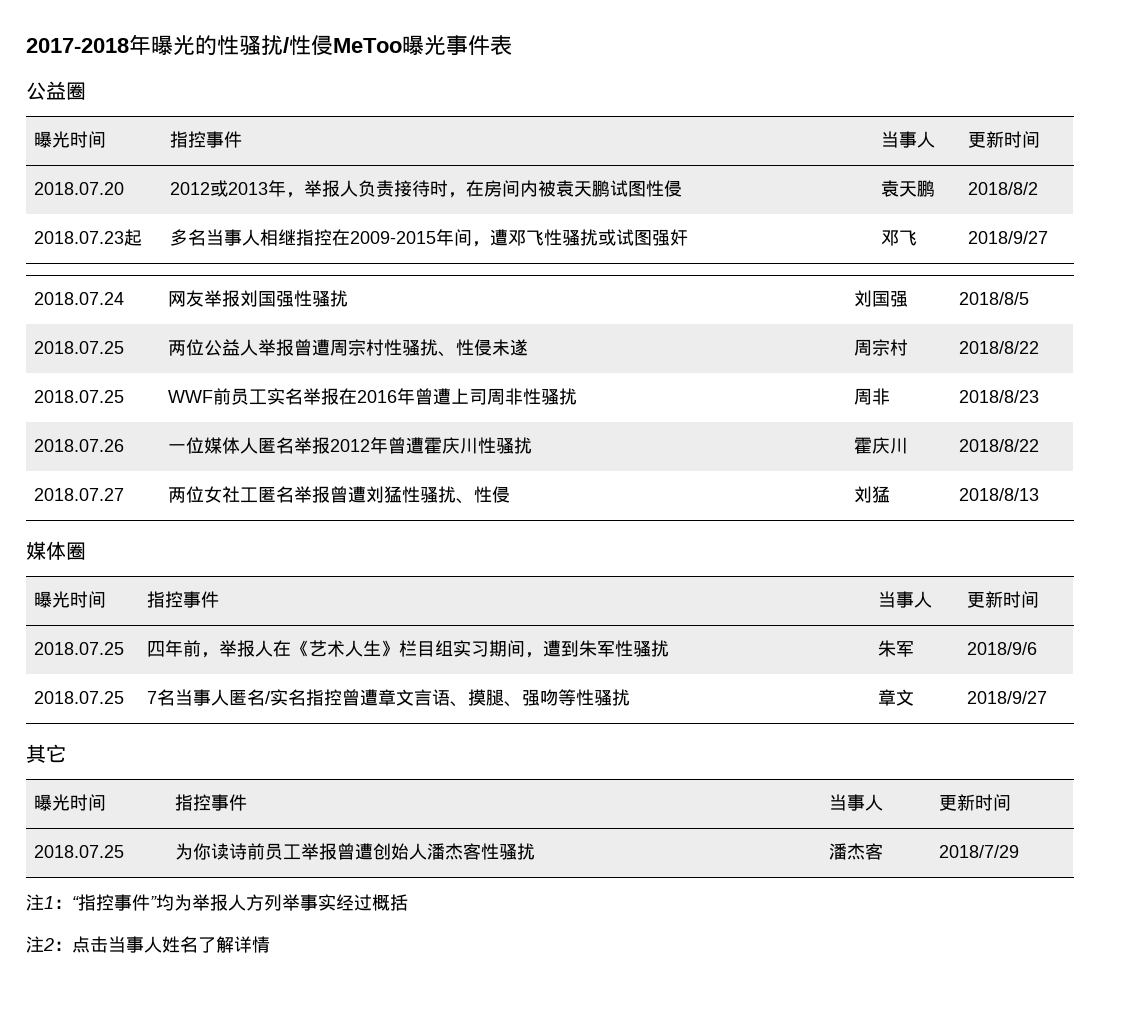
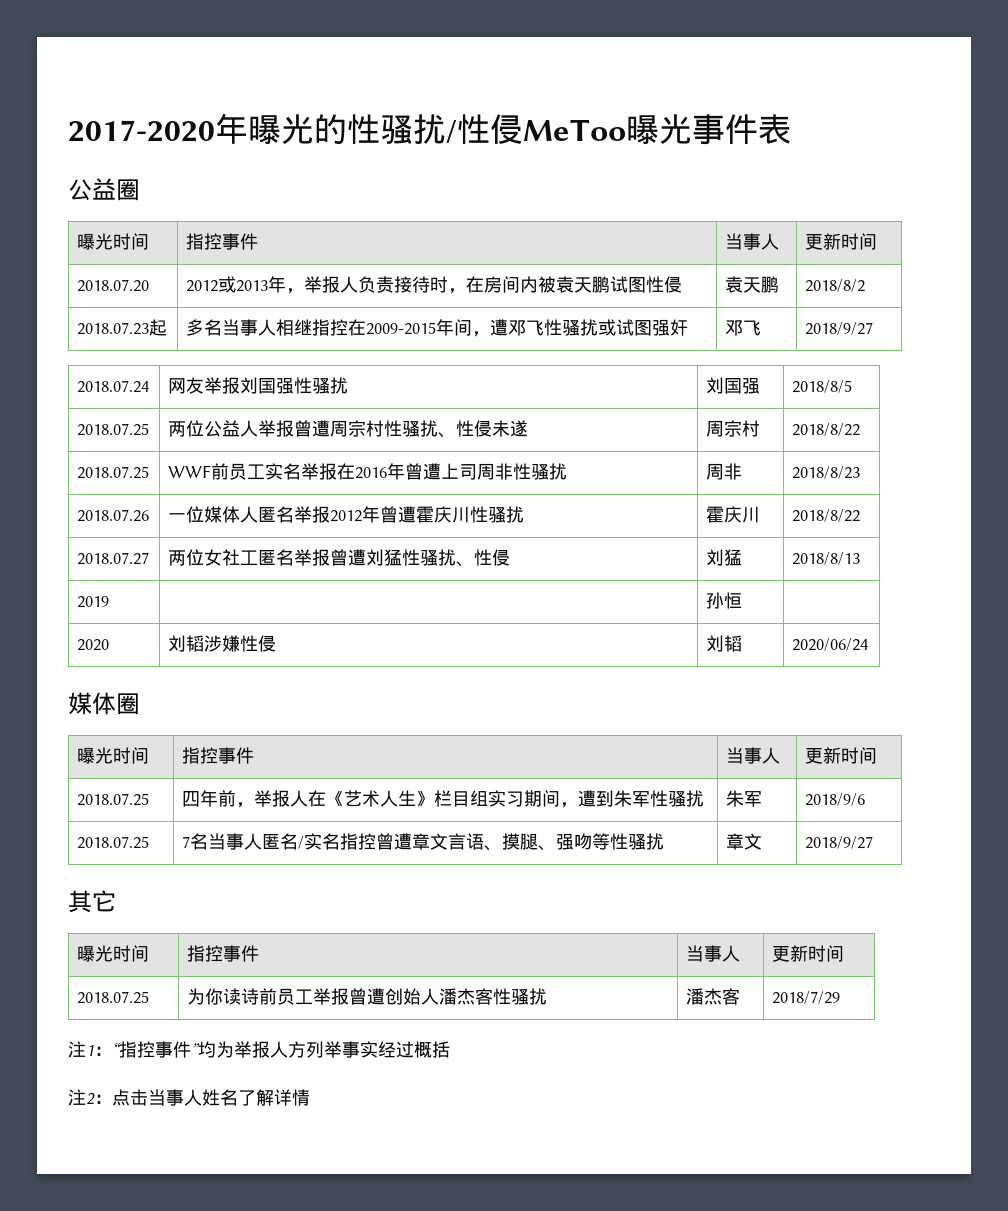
[26,38,129,53] 2017-2018 -> [68,120,215,142] 2017-2020
(1039, 494) none -> [77,596,110,608] [706,592,743,609] [77,639,110,651] [168,635,277,652] [706,635,743,652] [792,638,869,651] // 2019 | | 孙恒 | // 2020 | 刘韬涉嫌性侵 | 刘韬 | 2020/06/24

